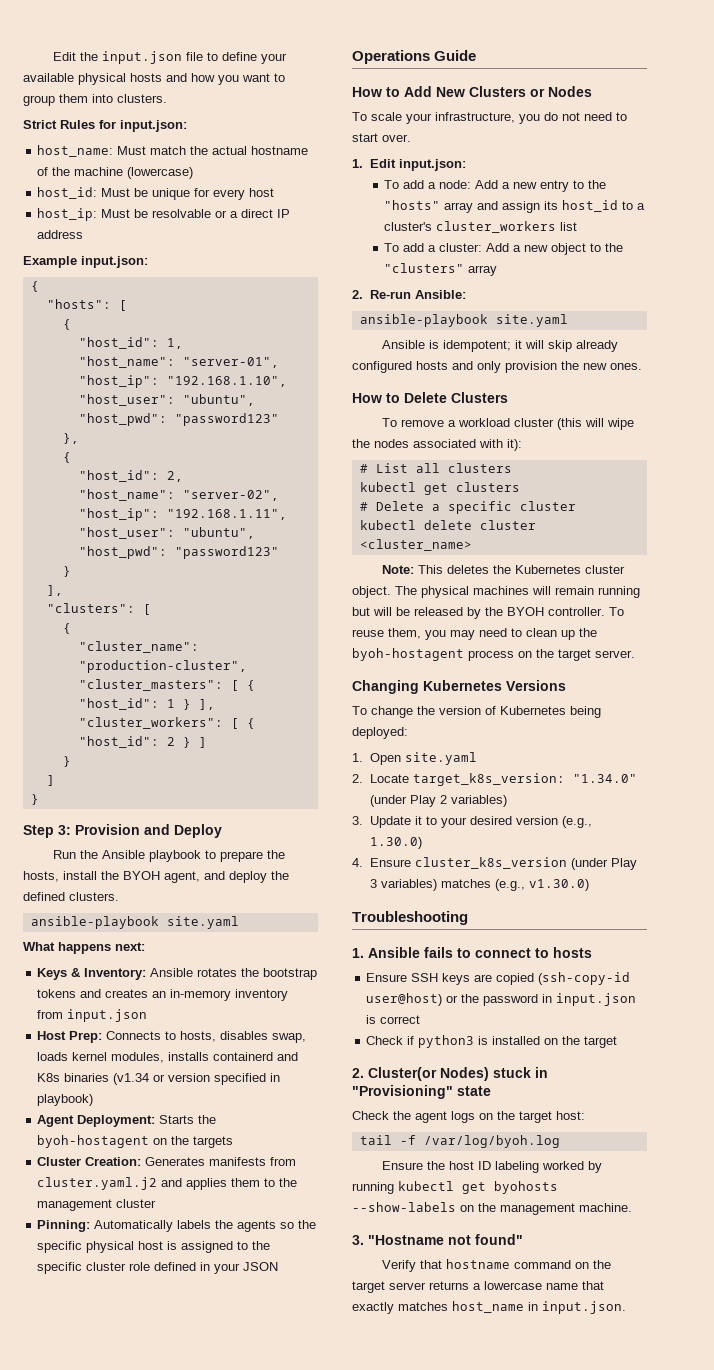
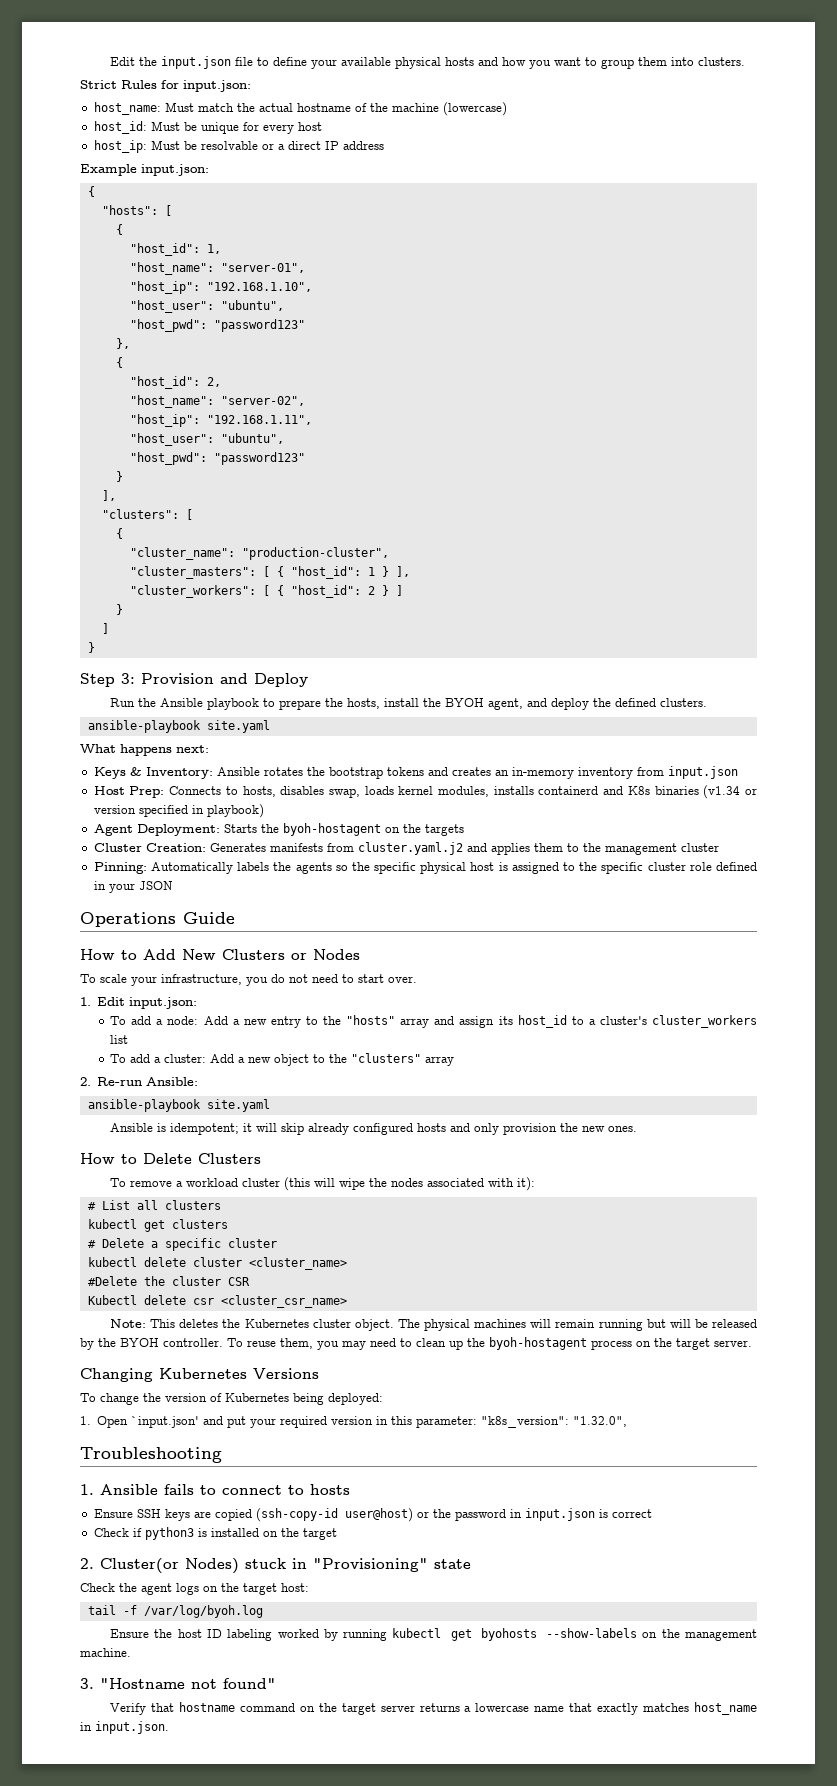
(472, 545) none -> [87,1276,250,1286] [87,1295,347,1308] // #Delete the cluster CSR // Kubectl delete csr <cluster_csr_name>
[404,752,477,765] [352,773,637,786] [369,795,507,807] [352,816,592,828] [369,837,422,849] [352,857,637,870] [369,879,589,891] site.yaml // 2. Locate target_k8s_version: "1.34.0" (under Play 2 variables) // 3. Update it to your desired version (e.g., 1.30.0) // 4. Ensure cluster_k8s_version (under Play 3 variables) matches (e.g., v1.30.0) -> [131,1416,628,1428] `input.json' and put your required version in this parameter: "k8s_version": "1.32.0",

